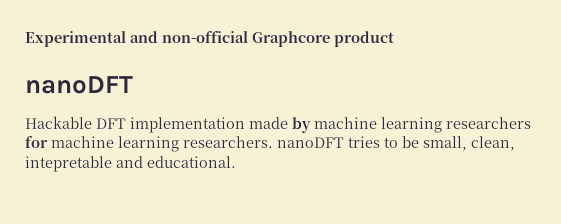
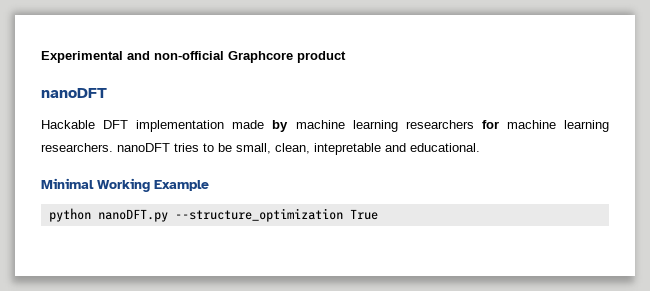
(236, 162) none -> [41,178,209,192] [48,208,378,222] // Minimal Working Example // python nanoDFT.py --structure_optimization True

